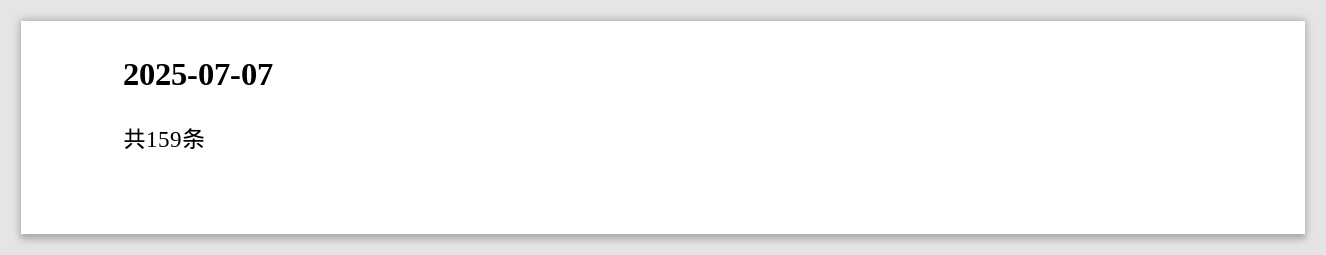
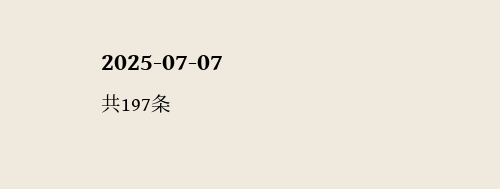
[146,132,182,147] 159 -> [121,99,151,111] 197

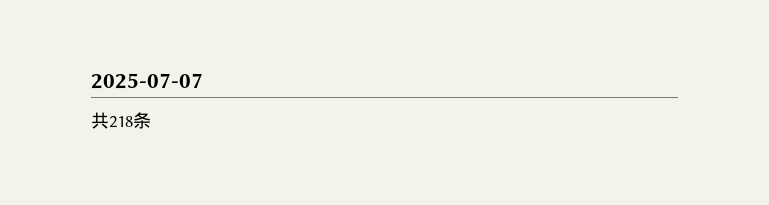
[121,99,151,111] 197 -> [109,116,133,128] 218

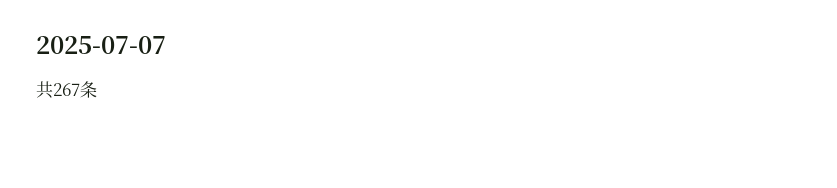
[109,116,133,128] 218 -> [53,83,80,96] 267

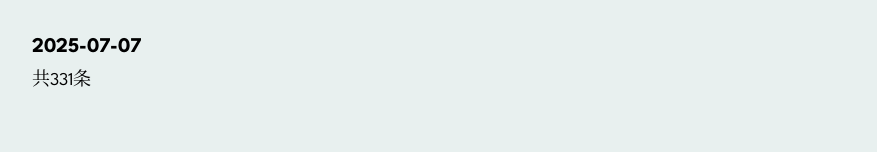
[53,83,80,96] 267 -> [50,72,73,86] 331

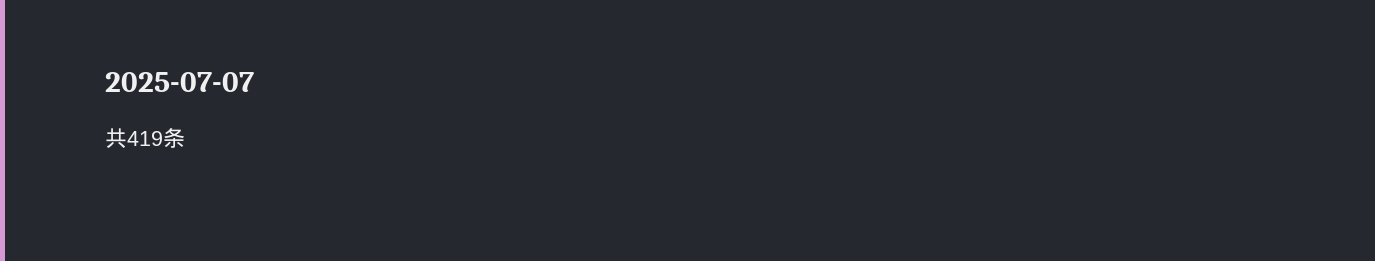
[50,72,73,86] 331 -> [127,131,163,146] 419

